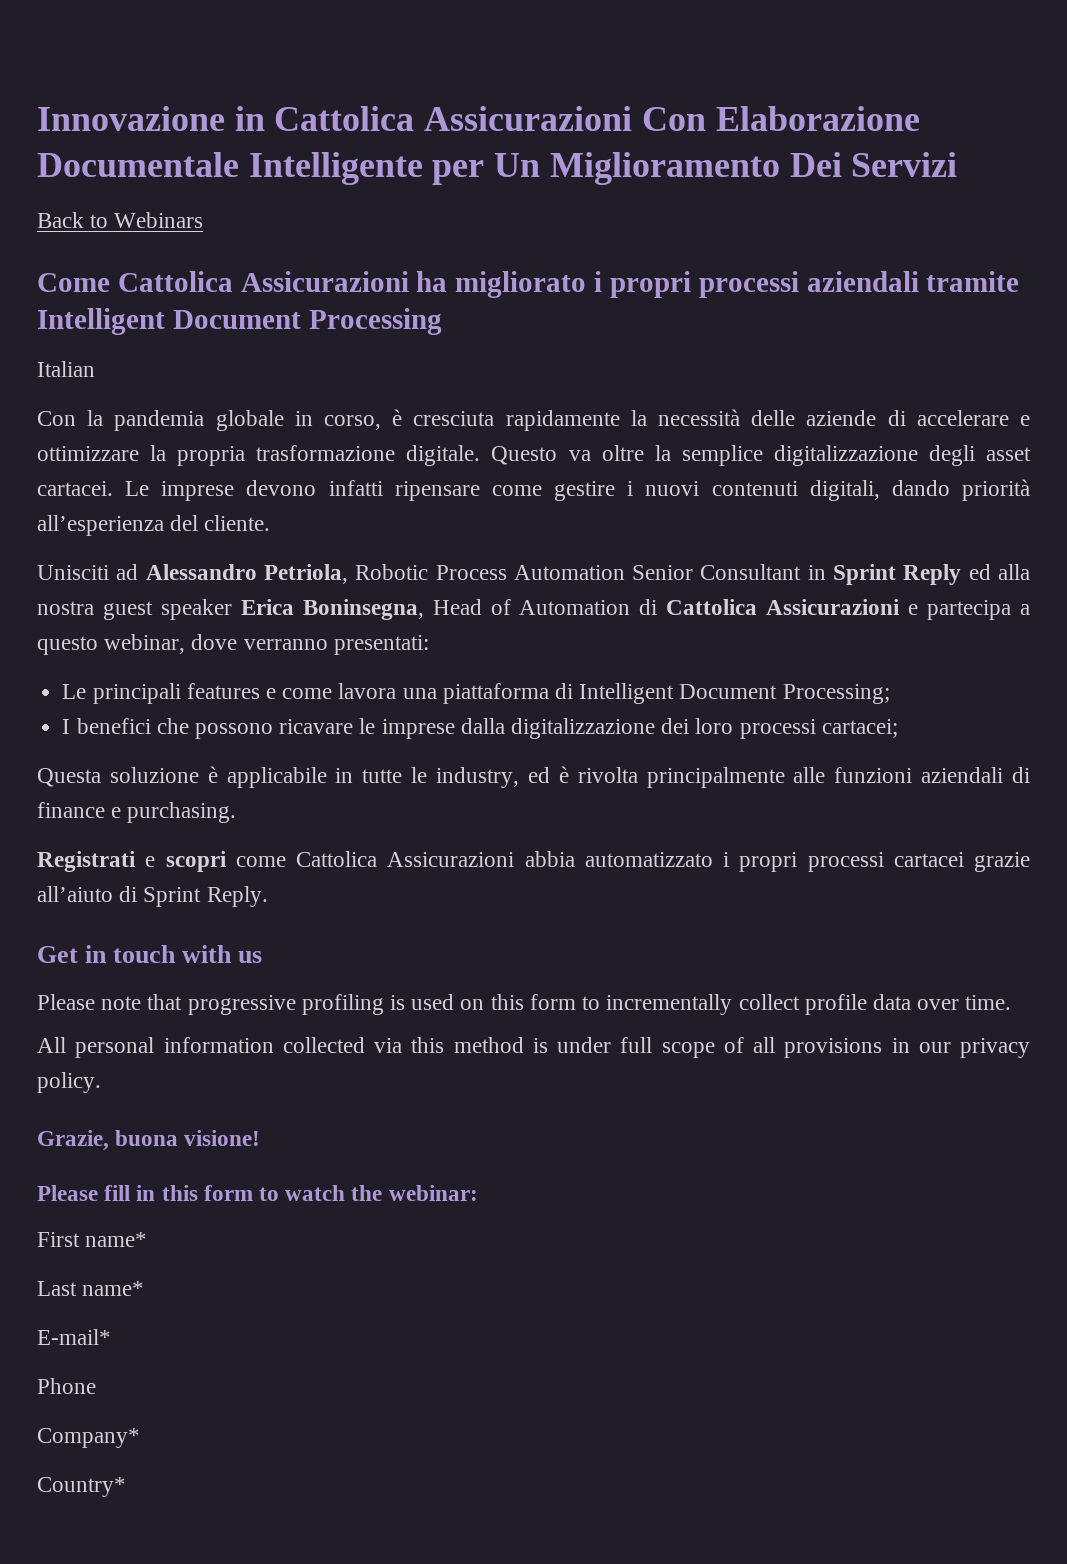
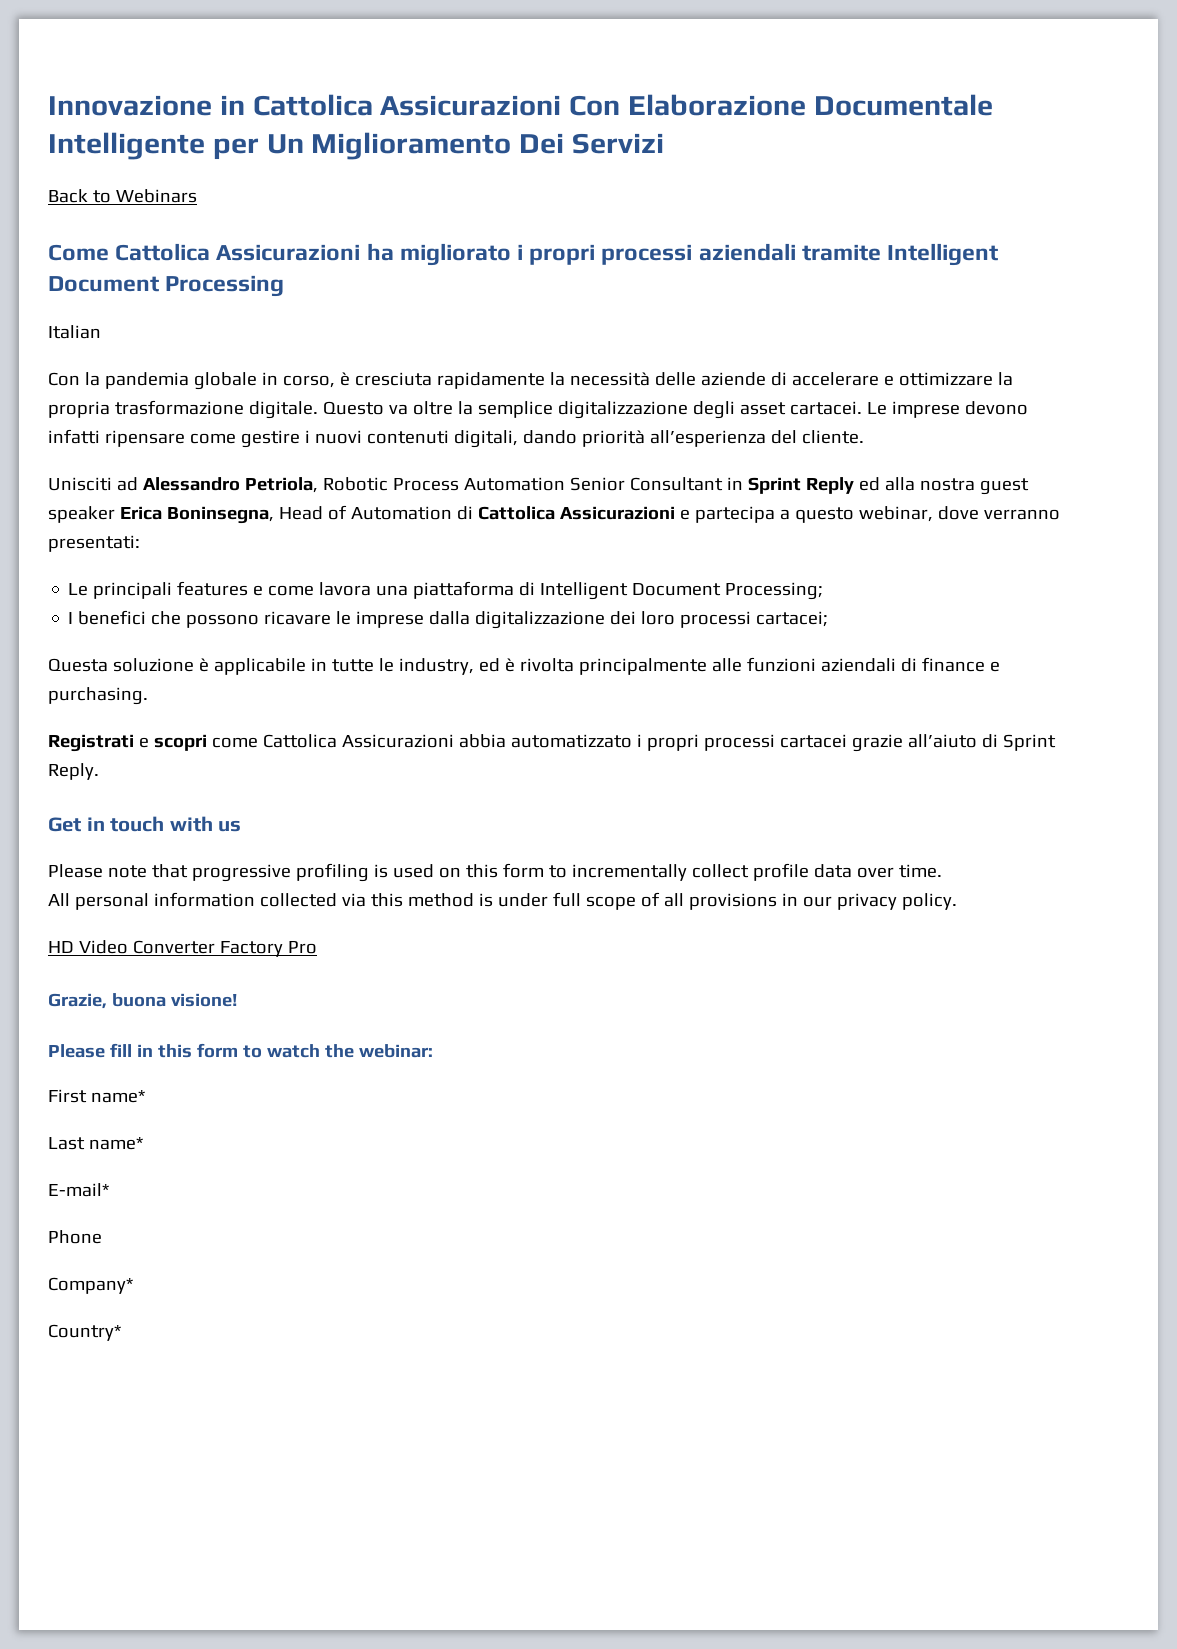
(101, 1082) none -> [48,940,317,957] // HD Video Converter Factory Pro

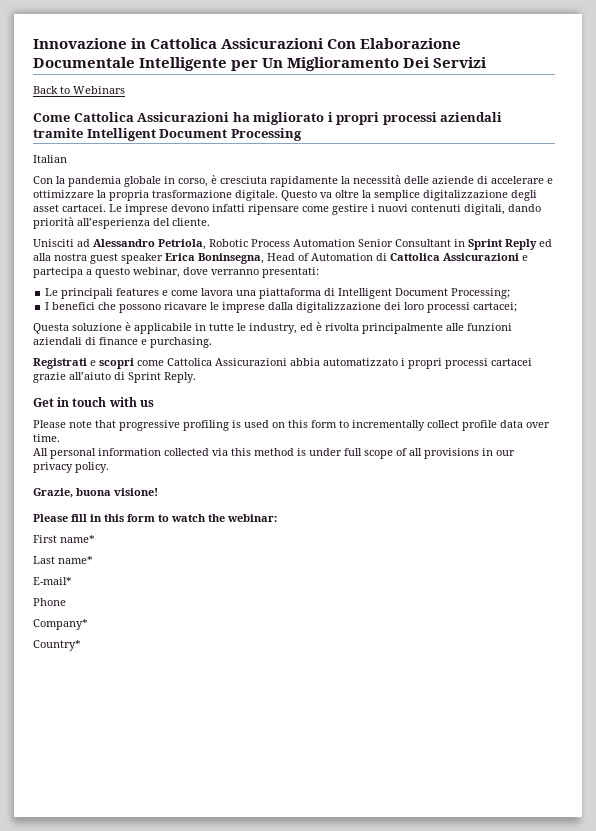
[48,940,317,957] // HD Video Converter Factory Pro -> (109, 467) none

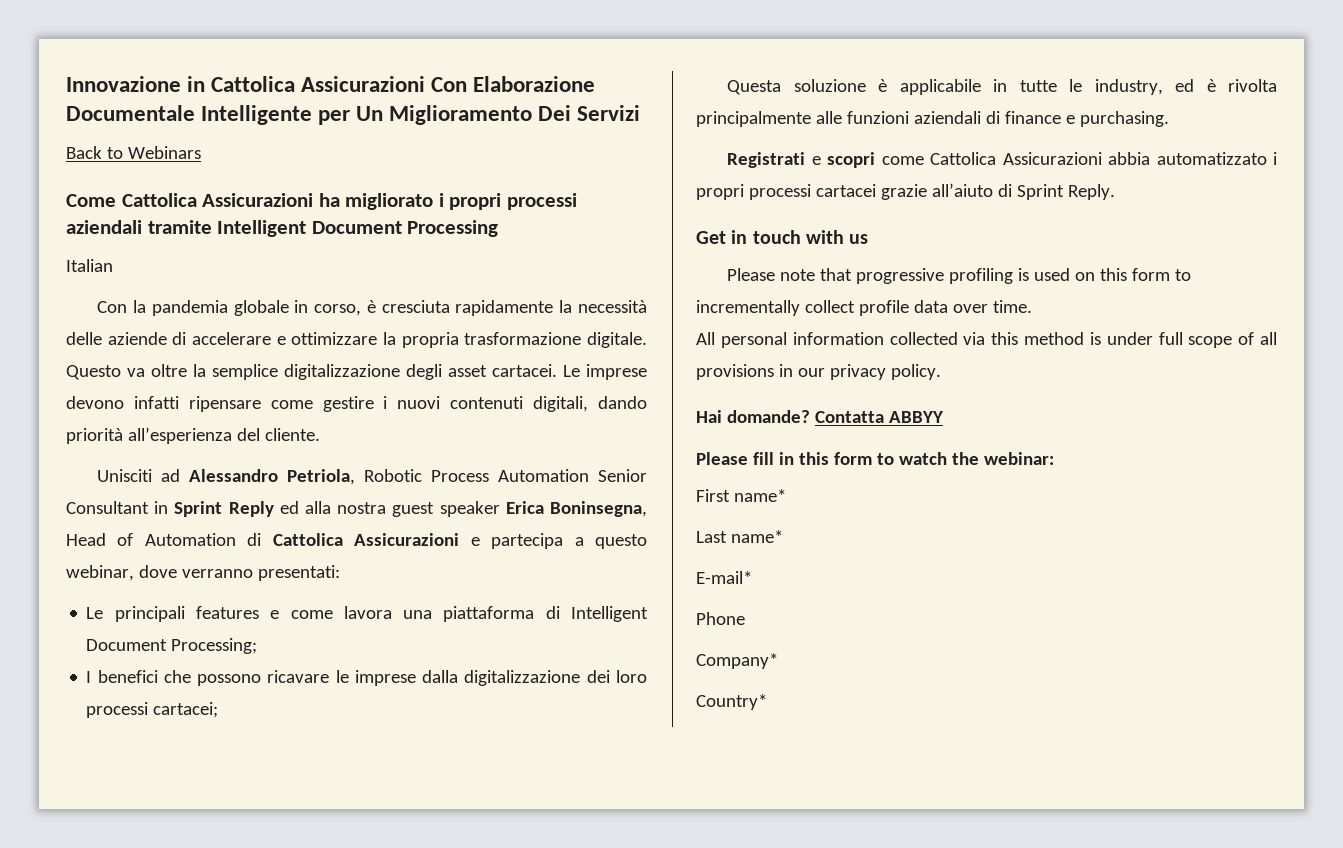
[33,488,158,498] Grazie, buona visione! -> [696,410,944,423] Hai domande? Contatta ABBYY

